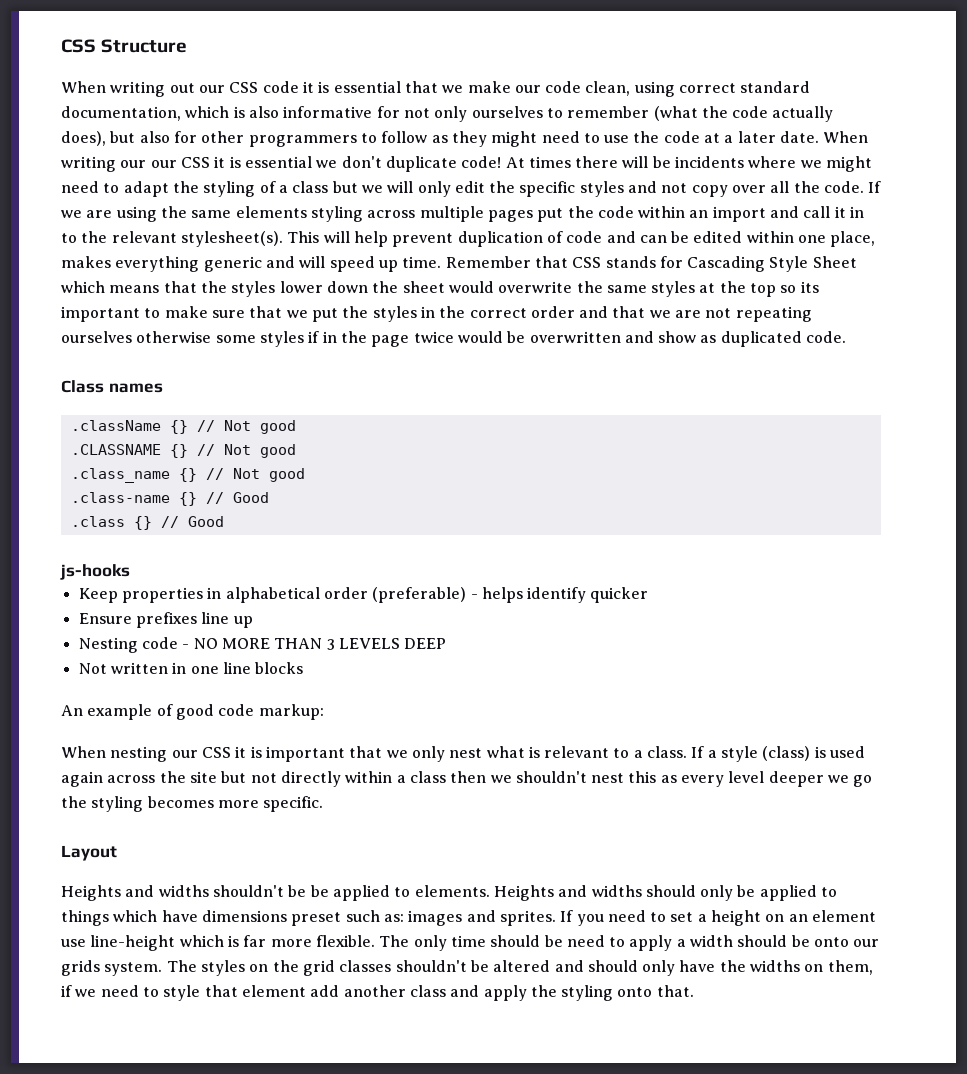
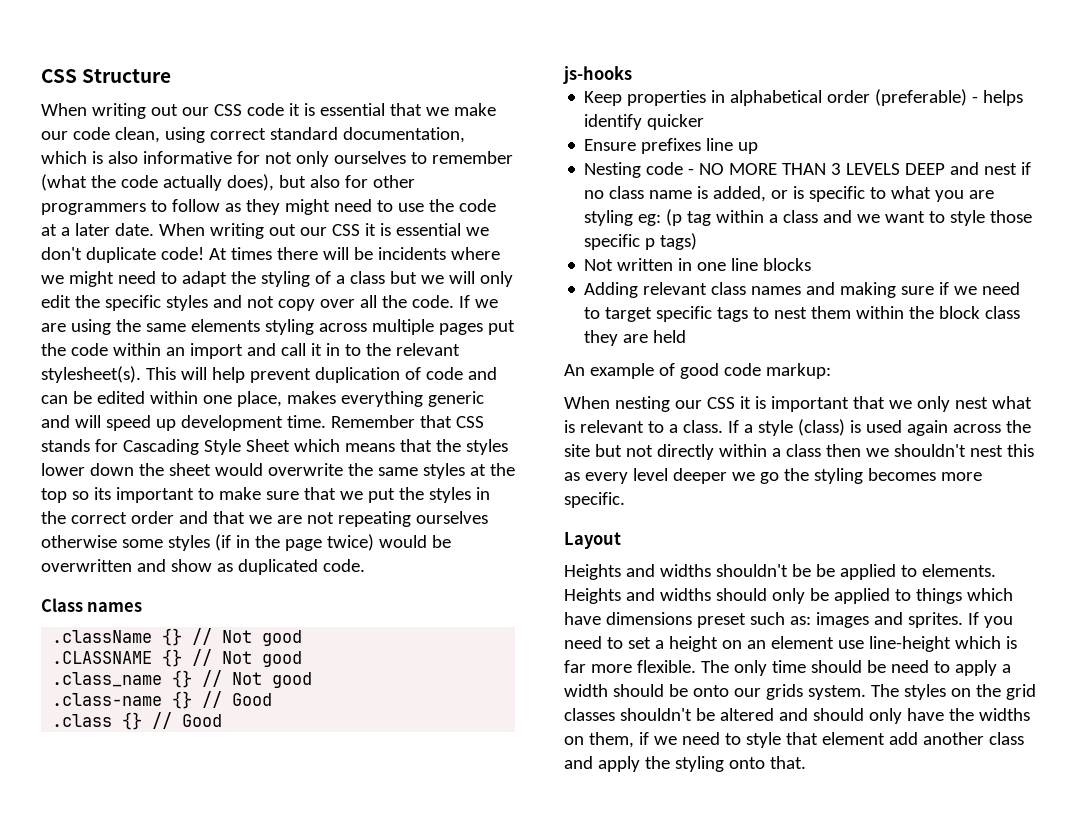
[120,160,147,168] our -> [268,224,296,236] out
(398, 266) none -> [180,415,283,431] development
[308,331,320,343] if -> [214,534,231,551] (if
[413,331,454,343] twice -> [326,534,374,551] twice)
(447, 643) none -> [950,162,1032,175] [584,186,995,202] [584,209,1033,226] [584,233,698,250] and nest if no class name is added, or is specific to what you are styling eg: (p tag within a class and we want to style those specific p tags)
(304, 668) none -> [584,282,1021,298] [584,306,1021,322] [584,330,687,346] // Adding relevant class names and making sure if we need to target specific tags to nest them within the block class they are held

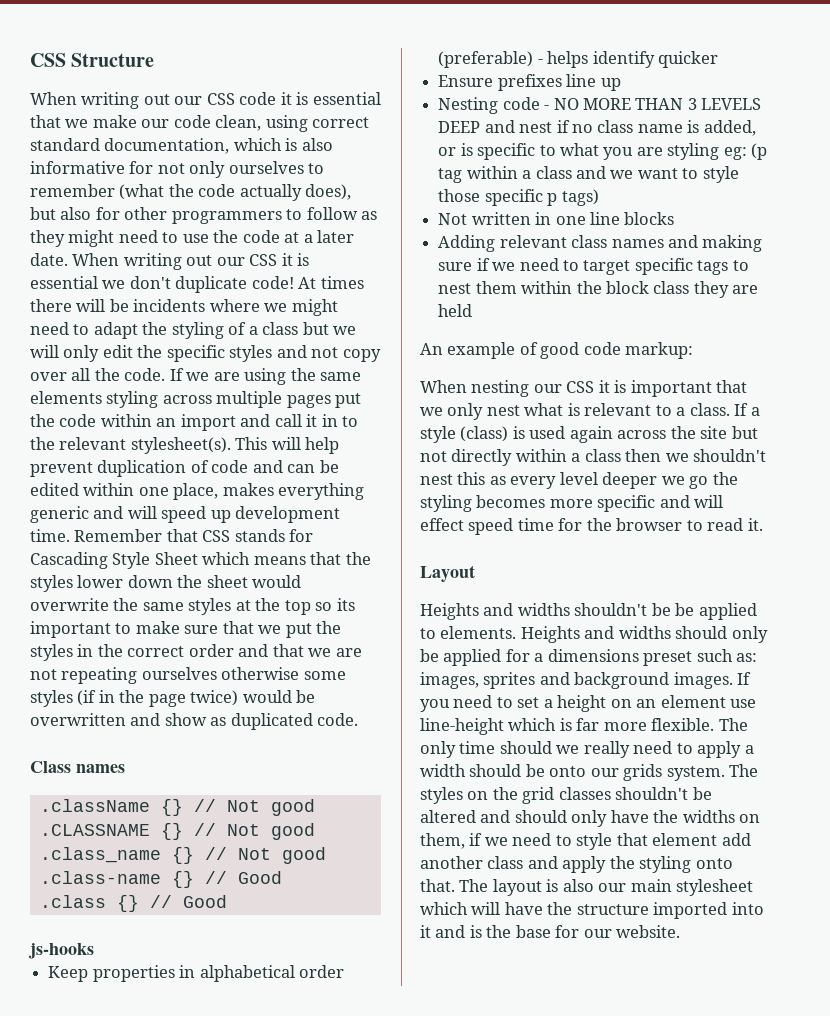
[564,492,625,508] specific. -> [597,495,724,512] [420,518,763,535] specific and will effect speed time for the browser to read it.
[894,588,1013,604] [564,612,963,628] to things which have dimensions preset such as: images and sprites. -> [505,649,758,666] [420,672,733,689] for a dimensions preset such as: images, sprites and background images.
[866,660,886,673] be -> [556,741,630,758] we really
(806, 762) none -> [459,879,754,896] [420,902,764,919] [420,925,681,938] The layout is also our main stylesheet which will have the structure imported into it and is the base for our website.

